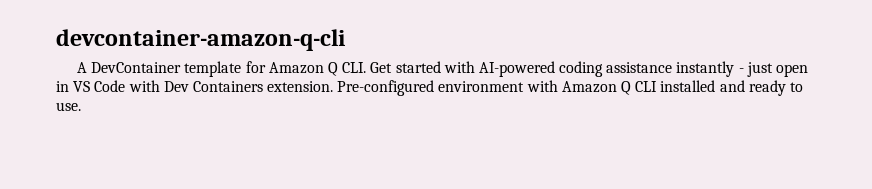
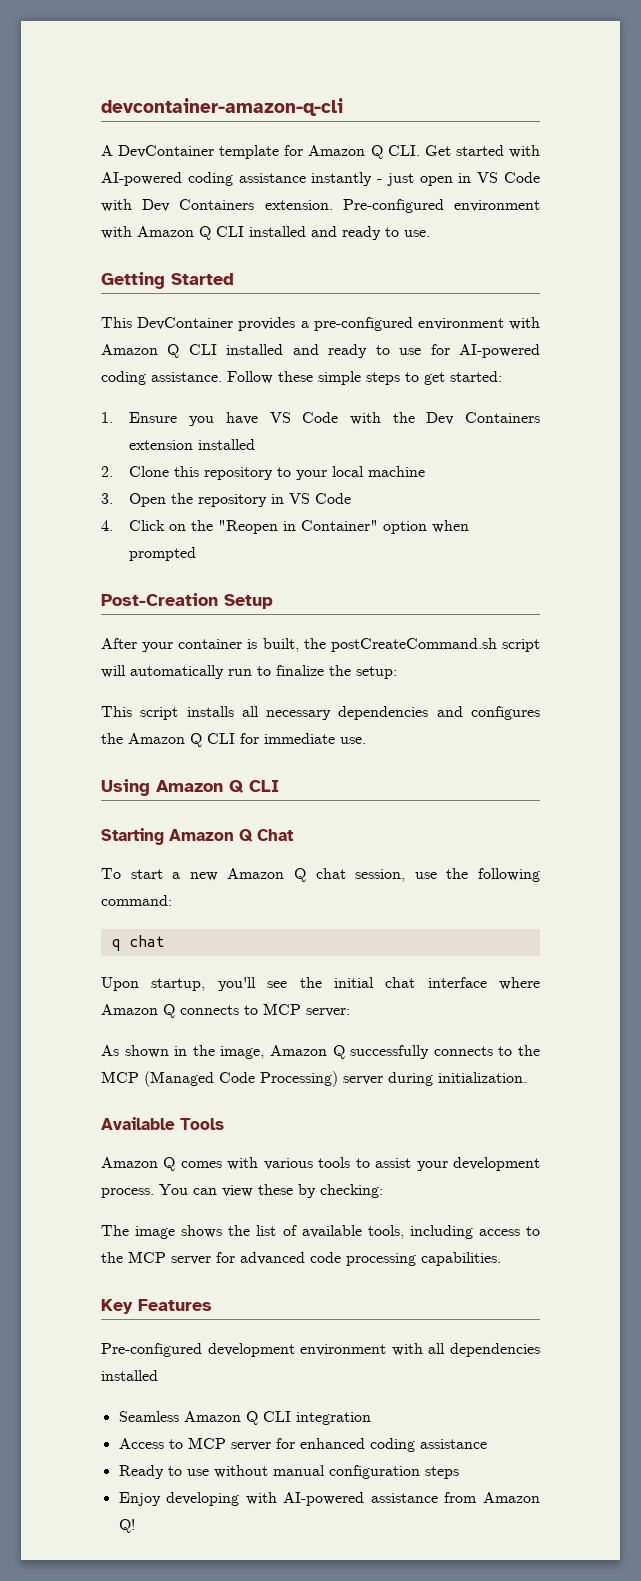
(81, 106) none -> [101,272,234,289] [101,317,540,331] [101,344,540,358] [101,371,502,385] [101,412,540,426] [129,439,256,450] [101,466,426,480] [101,493,352,507] [101,520,470,534] [129,547,197,561] [101,593,273,609] [101,638,540,652] [101,665,397,679] [101,706,540,720] [101,733,366,747] [101,779,279,796] [101,828,294,845] [101,868,540,882] [101,895,172,906] [110,935,165,951] [101,977,540,991] [101,1003,350,1018] [101,1045,540,1059] [101,1071,527,1087] [101,1117,224,1130] [101,1157,540,1171] [101,1184,383,1198] [101,1225,540,1239] [101,1251,501,1266] [101,1299,212,1314] [101,1343,540,1357] [101,1370,158,1381] [118,1411,371,1425] [118,1437,487,1452] [118,1465,459,1479] [118,1492,540,1506] [118,1519,135,1533] // Getting Started // This DevContainer provides a pre-configured environment with Amazon Q CLI installed and ready to use for AI-powered coding assistance. Follow these simple steps to get started: // 1. Ensure you have VS Code with the Dev Containers extension installed // 2. Clone this repository to your local machine // 3. Open the repository in VS Code // 4. Click on the "Reopen in Container" option when prompted // Post-Creation Setup // After your container is built, the postCreateCommand.sh script will automatically run to finalize the setup: // This script installs all necessary dependencies and configures the Amazon Q CLI for immediate use. // Using Amazon Q CLI // Starting Amazon Q Chat // To start a new Amazon Q chat session, use the following command: // q chat // Upon startup, you'll see the initial chat interface where Amazon Q connects to MCP server: // As shown in the image, Amazon Q successfully connects to the MCP (Managed Code Processing) server during initialization. // Available Tools // Amazon Q comes with various tools to assist your development process. You can view these by checking: // The image shows the list of available tools, including access to the MCP server for advanced code processing capabilities. // Key Features // Pre-configured development environment with all dependencies installed // Seamless Amazon Q CLI integration // Access to MCP server for enhanced coding assistance // Ready to use without manual configuration steps // Enjoy developing with AI-powered assistance from Amazon Q!

